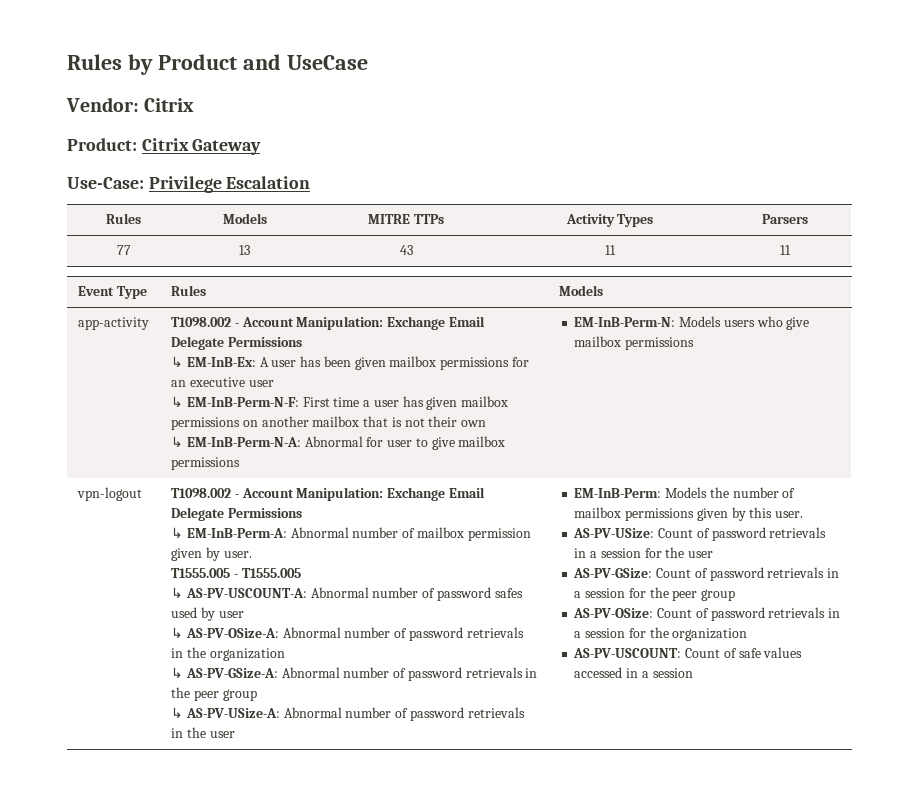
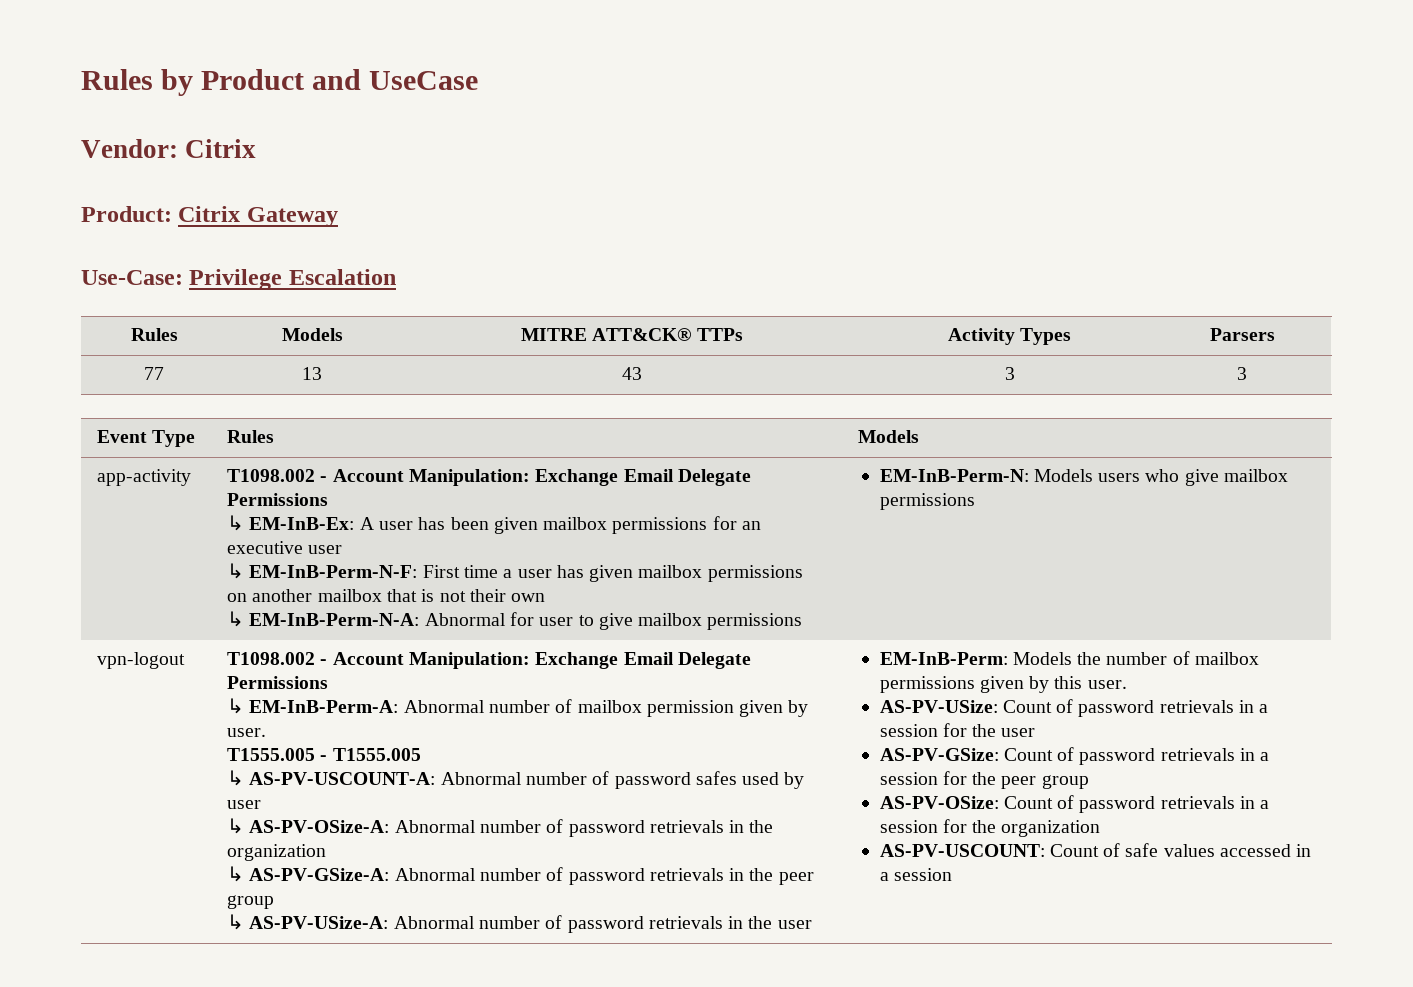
(411, 219) none -> [592,328,692,341] ATT&CK®
[605,245,616,255] [779,245,791,255] 11 | 11 -> [1004,367,1015,380] [1237,367,1247,380] 3 | 3

